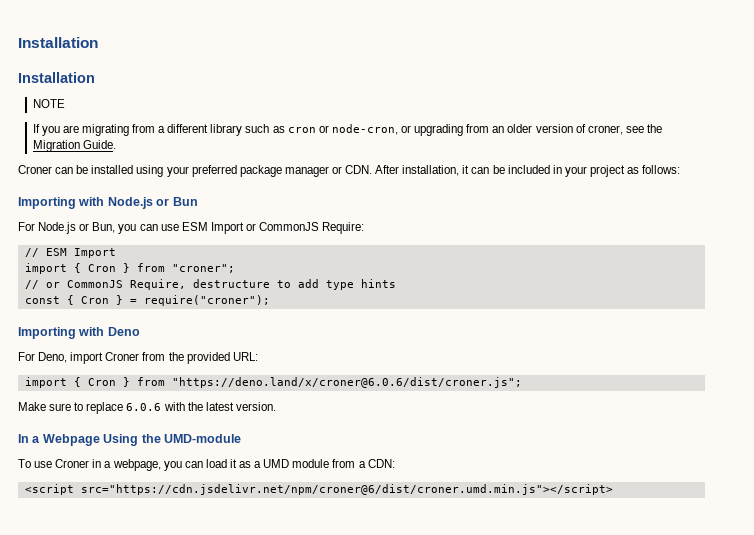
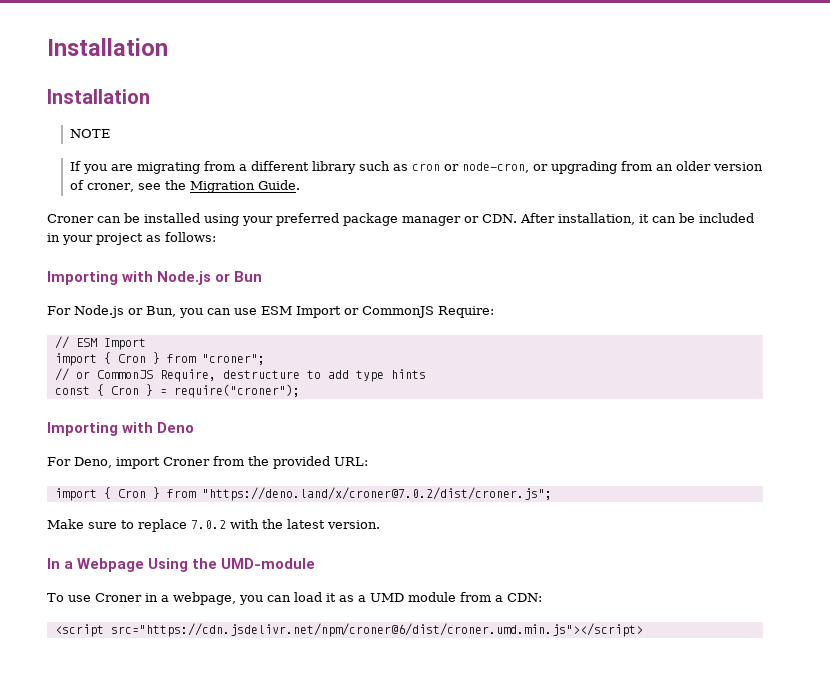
[171,377,522,388] "https://deno.land/x/croner@6.0.6/dist/croner.js"; -> [201,487,552,501] "https://deno.land/x/croner@7.0.2/dist/croner.js";
[126,403,162,411] 6.0.6 -> [191,520,226,529] 7.0.2

